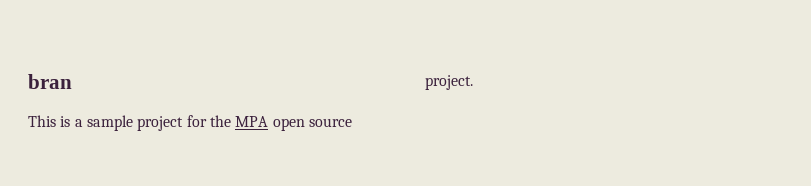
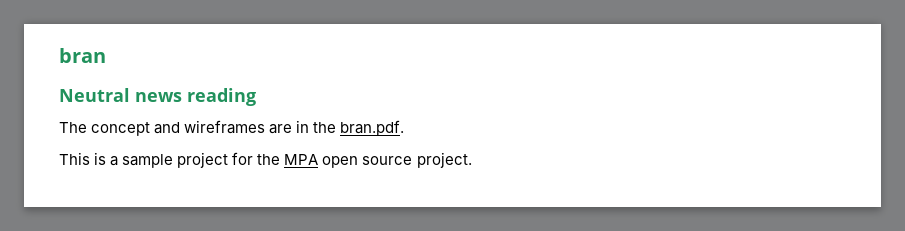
(72, 81) none -> [59,88,256,106] [59,120,405,136] // Neutral news reading // The concept and wireframes are in the bran.pdf.

